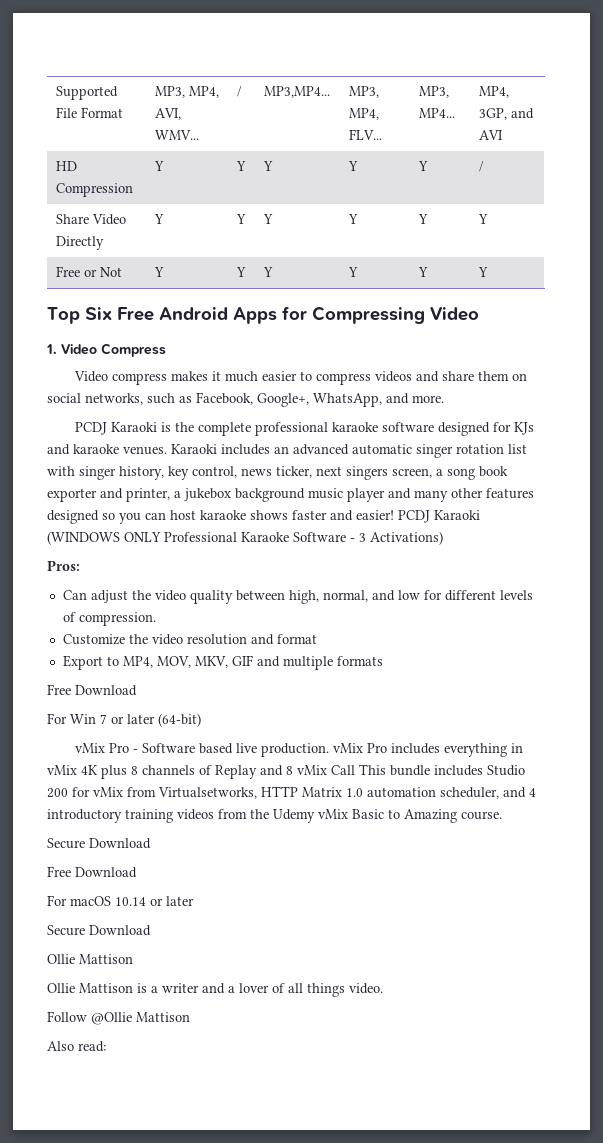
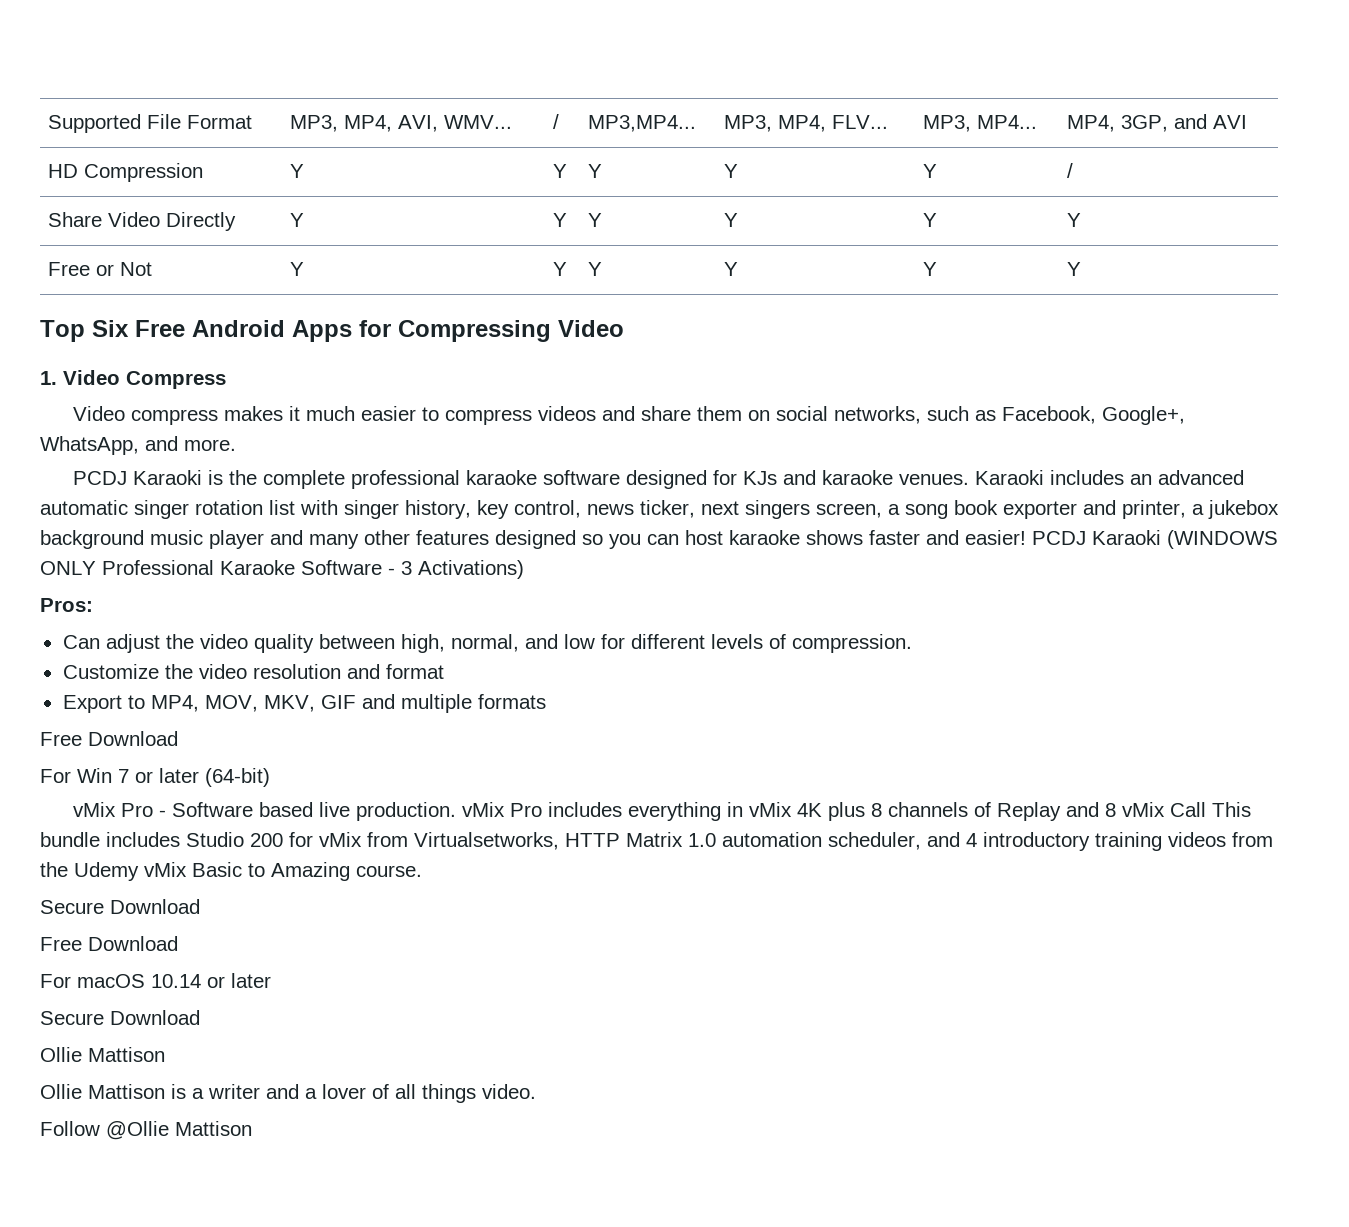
[47,1041,106,1052] // Also read: -> (252, 1128) none

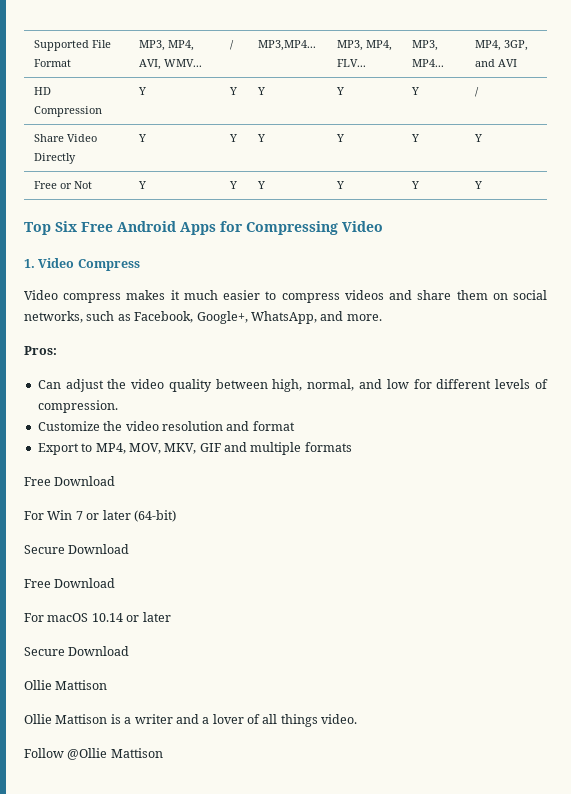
[72,470,1244,489] [40,500,1279,519] [40,530,1278,549] [40,560,524,579] // PCDJ Karaoki is the complete professional karaoke software designed for KJs and karaoke venues. Karaoki includes an advanced automatic singer rotation list with singer history, key control, news ticker, next singers screen, a song book exporter and printer, a jukebox background music player and many other features designed so you can host karaoke shows faster and easier! PCDJ Karaoki (WINDOWS ONLY Professional Karaoke Software - 3 Activations) -> (382, 317) none
[72,802,1251,821] [40,832,1273,851] [40,862,422,881] // vMix Pro - Software based live production. vMix Pro includes everything in vMix 4K plus 8 channels of Replay and 8 vMix Call This bundle includes Studio 200 for vMix from Virtualsetworks, HTTP Matrix 1.0 automation scheduler, and 4 introductory training videos from the Udemy vMix Basic to Amazing course. -> (176, 516) none

